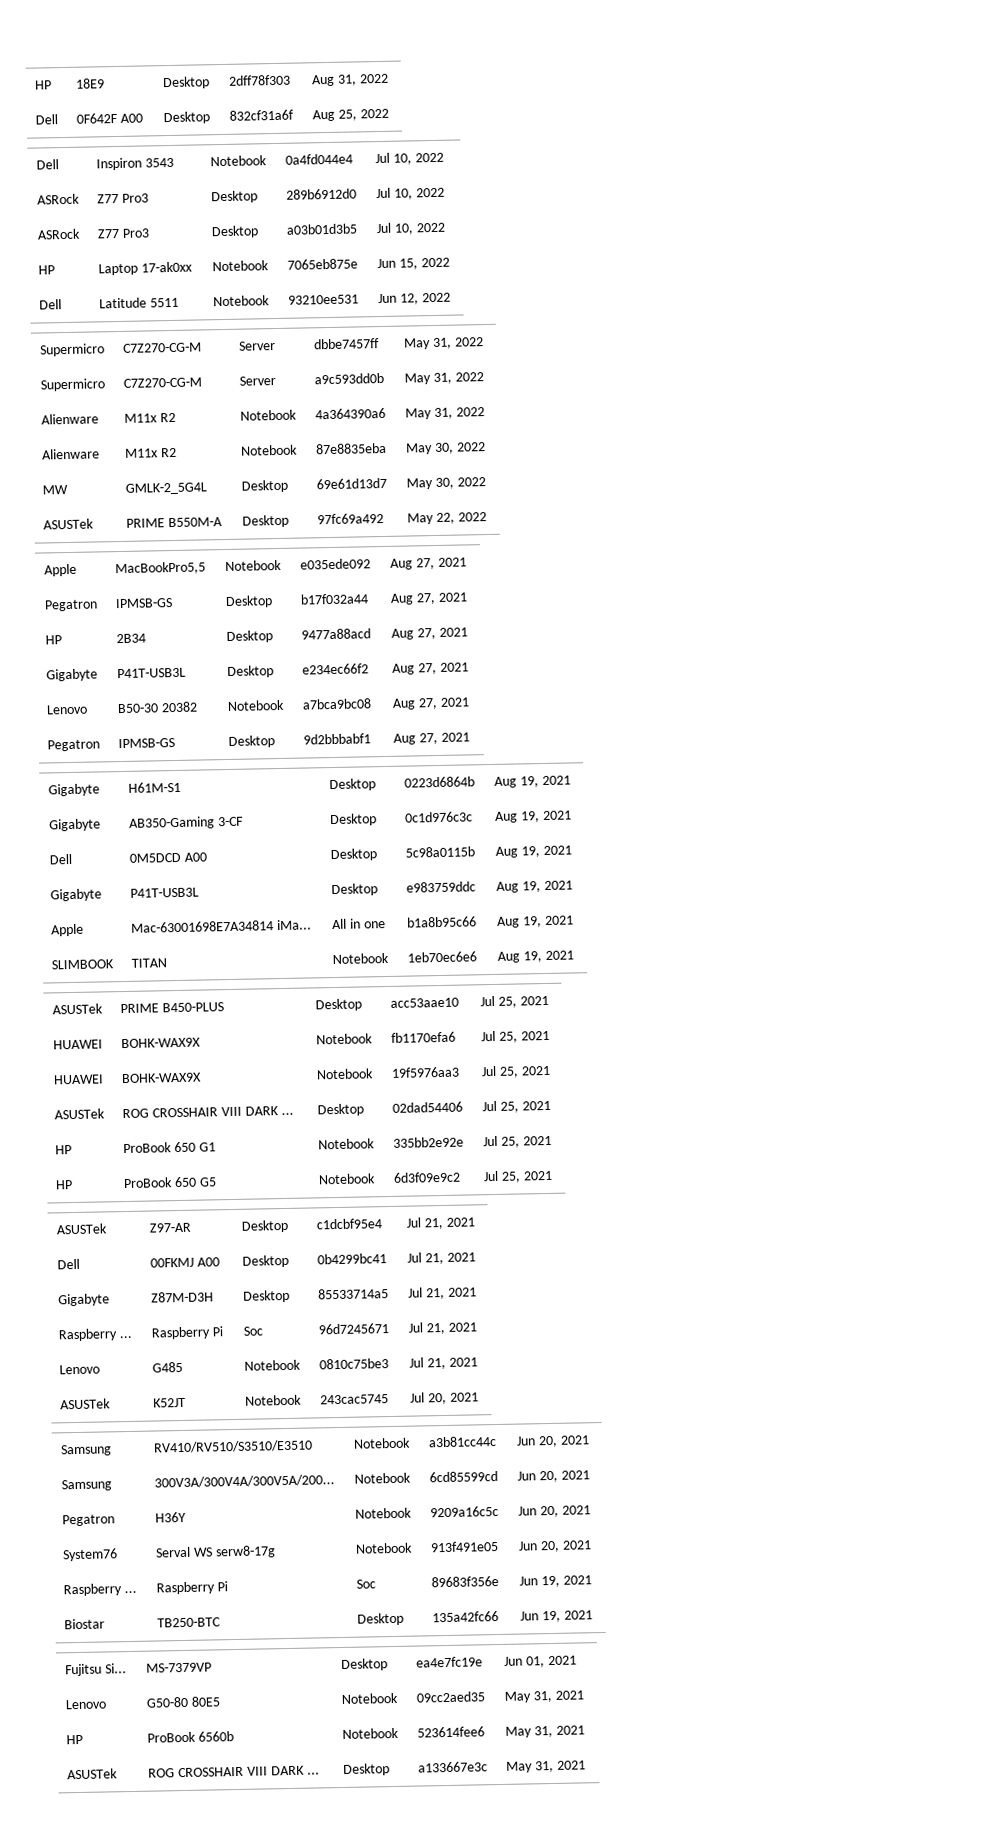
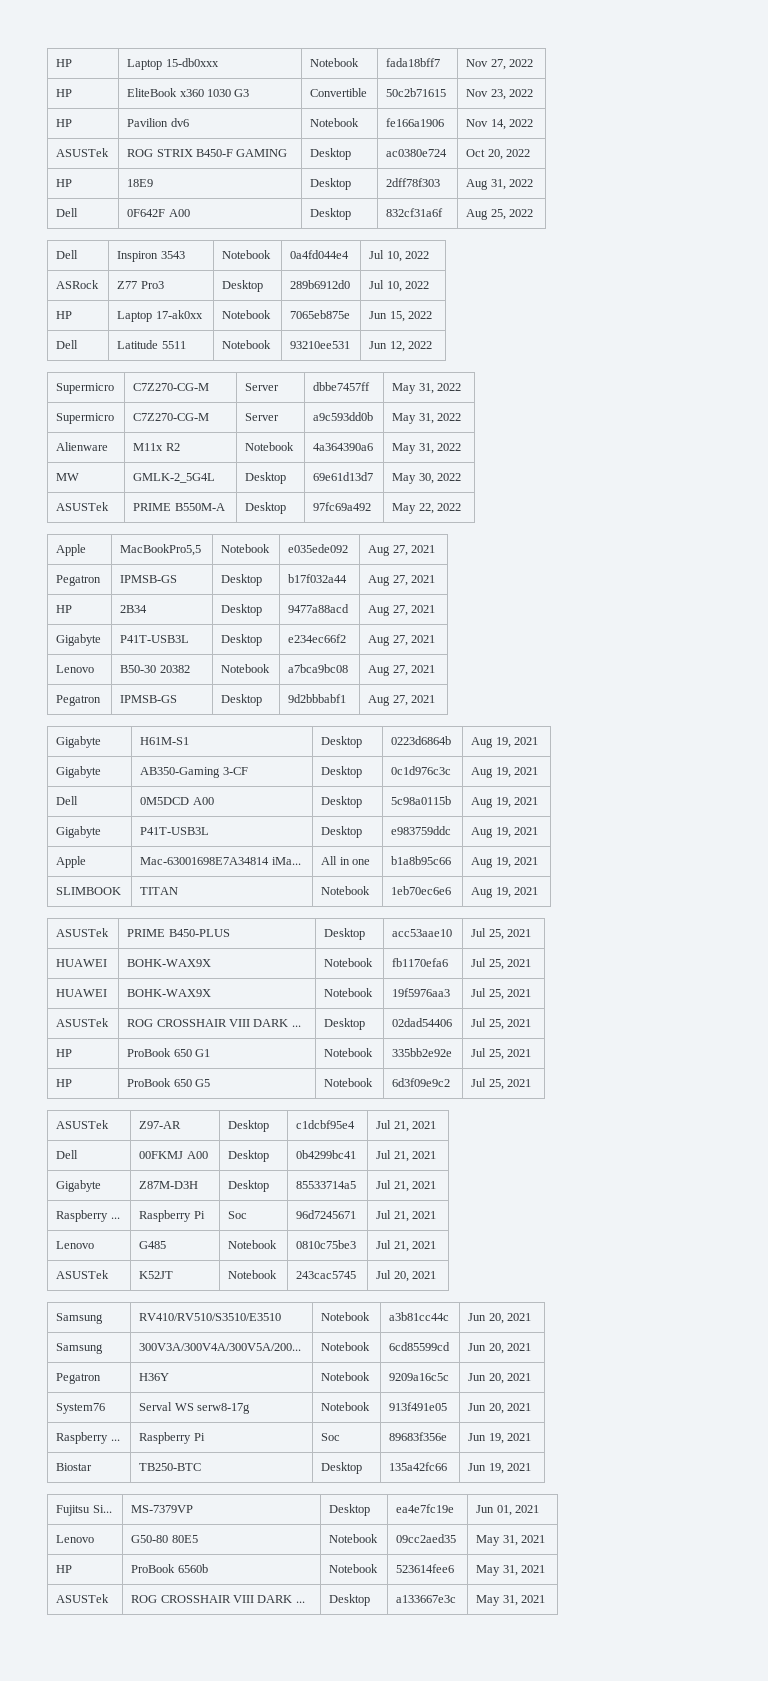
[35,80,53,90] HP -> [56,59,73,67] [127,58,219,70] [310,58,360,67] [386,58,441,67] [466,59,534,70] [56,89,73,97] [127,88,250,97] [310,88,368,97] [386,88,447,97] [466,89,534,100] [56,119,73,127] [127,118,189,127] [310,118,360,127] [386,118,445,127] [466,119,534,130] [56,148,110,157] [127,149,288,157] [310,148,352,160] [386,149,448,157] [466,149,531,160] [56,179,73,187] HP | Laptop 15-db0xxx | Notebook | fada18bff7 | Nov 27, 2022 // HP | EliteBook x360 1030 G3 | Convertible | 50c2b71615 | Nov 23, 2022 // HP | Pavilion dv6 | Notebook | fe166a1906 | Nov 14, 2022 // ASUSTek | ROG STRIX B450-F GAMING | Desktop | ac0380e724 | Oct 20, 2022 // HP
[37,228,82,240] [97,228,151,239] [211,225,260,239] [286,223,359,235] [376,222,445,235] // ASRock | Z77 Pro3 | Desktop | a03b01d3b5 | Jul 10, 2022 -> (430, 285) none
[42,448,101,460] [125,447,178,458] [241,444,299,456] [316,442,388,455] [406,442,486,455] // Alienware | M11x R2 | Notebook | 87e8835eba | May 30, 2022 -> (462, 447) none

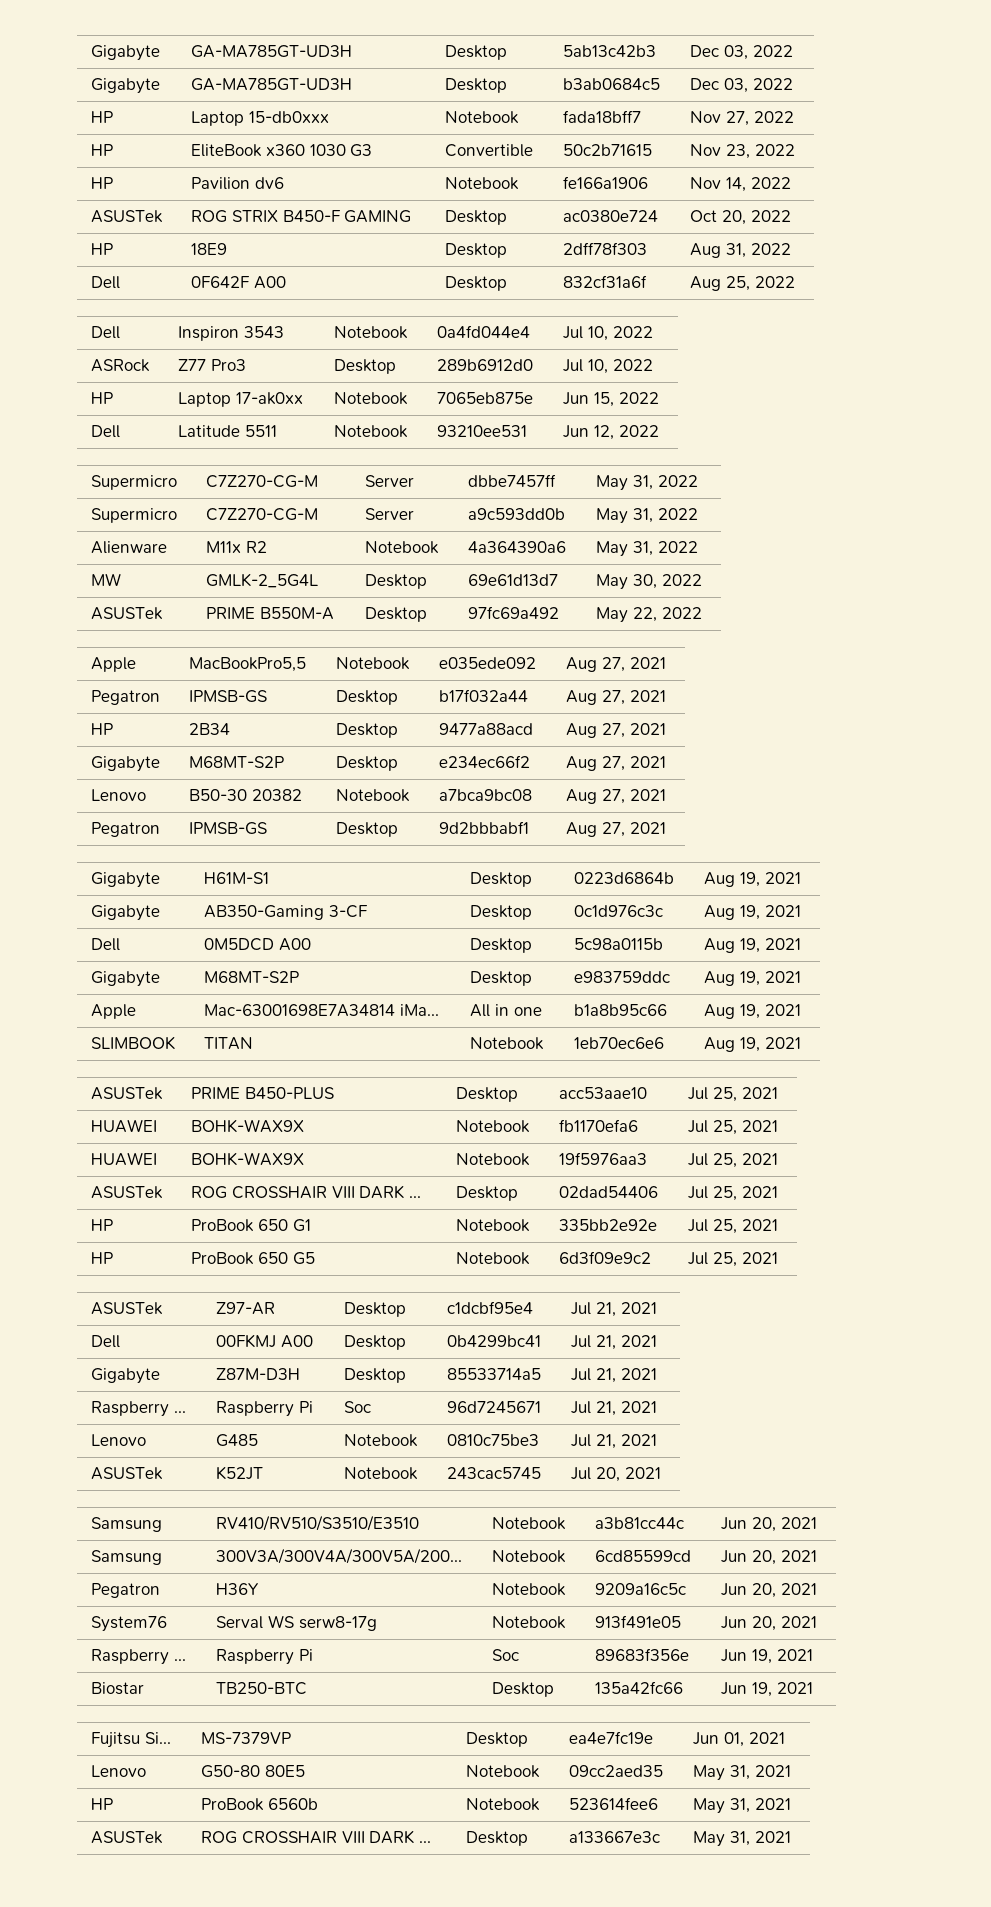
(56, 63) none -> [91,45,161,61] [191,45,353,58] [445,45,508,60] [563,45,657,57] [690,45,793,60] [91,78,161,94] [191,78,353,91] [445,78,508,93] [563,78,661,90] [690,78,793,93] Gigabyte | GA-MA785GT-UD3H | Desktop | 5ab13c42b3 | Dec 03, 2022 // Gigabyte | GA-MA785GT-UD3H | Desktop | b3ab0684c5 | Dec 03, 2022 //
[120,635,190,643] P41T-USB3L -> [189,756,285,768] M68MT-S2P
[140,827,210,835] P41T-USB3L -> [204,971,300,983] M68MT-S2P

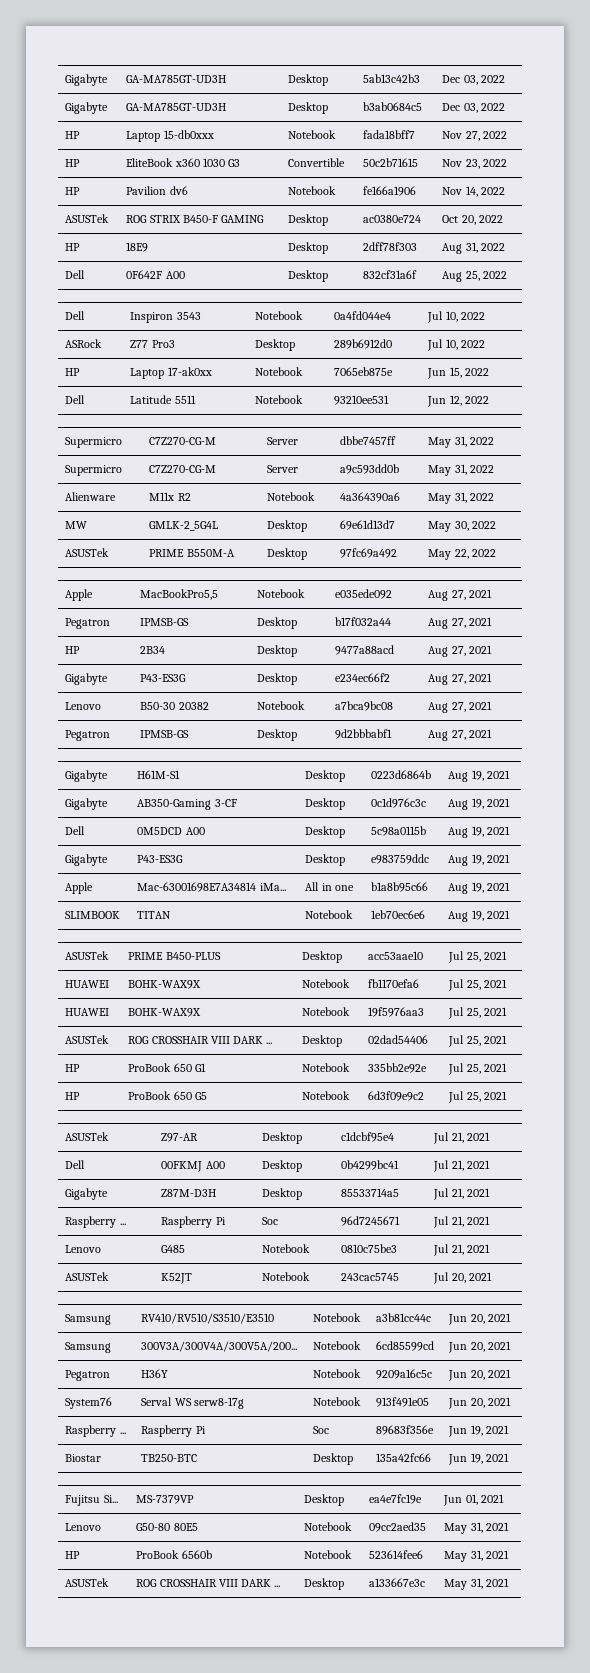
[189,756,285,768] M68MT-S2P -> [140,674,187,682] P43-ES3G
[204,971,300,983] M68MT-S2P -> [137,855,184,863] P43-ES3G

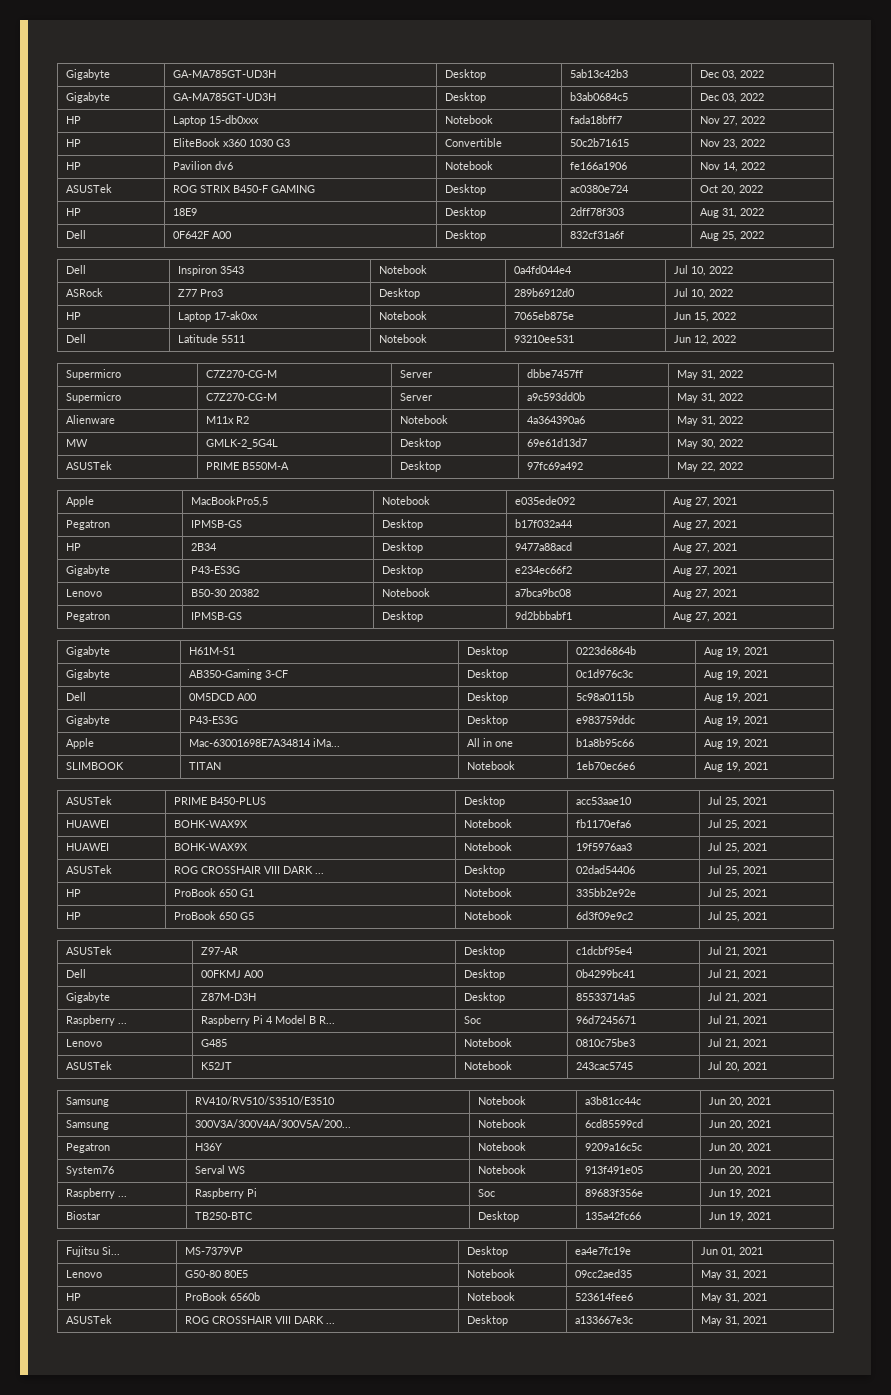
(226, 1221) none -> [265,1015,335,1024] 4 Model B R...
[193,1397,244,1409] serw8-17g -> (245, 1170) none

